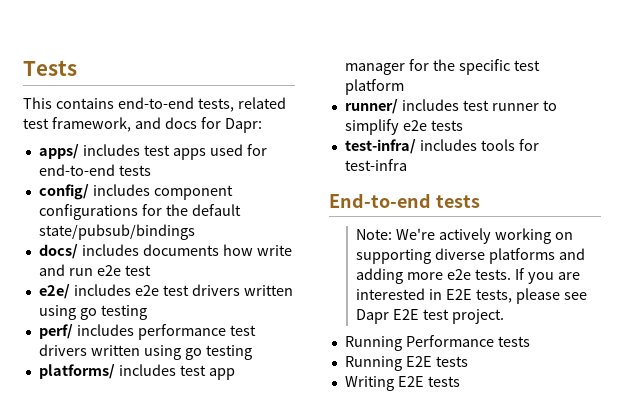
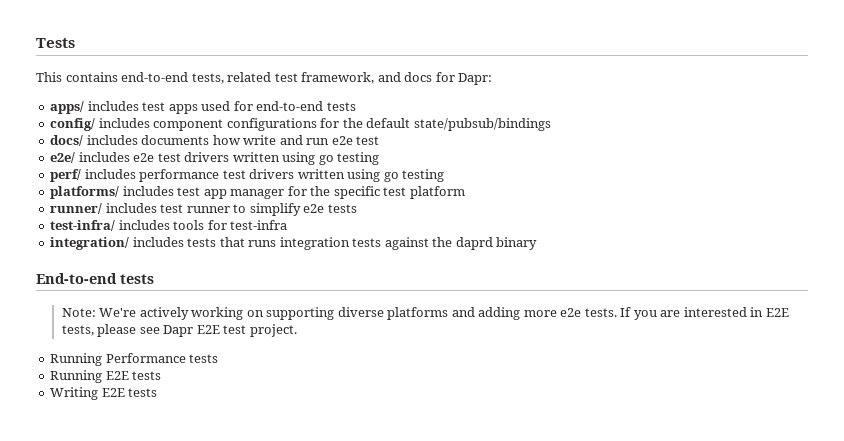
(407, 165) none -> [50,237,538,250] // integration/ includes tests that runs integration tests against the daprd binary

